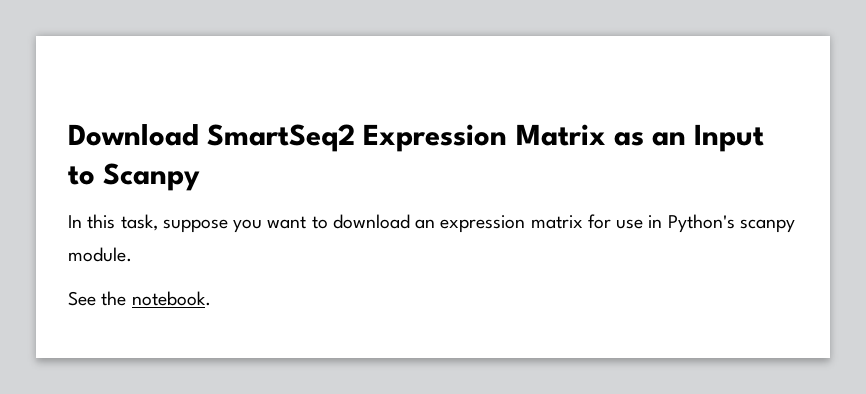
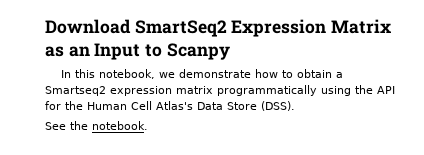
[120,214,795,233] [68,247,132,262] task, suppose you want to download an expression matrix for use in Python's scanpy module. -> [98,69,343,79] [45,85,395,96] [45,101,295,111] notebook, we demonstrate how to obtain a Smartseq2 expression matrix programmatically using the API for the Human Cell Atlas's Data Store (DSS).

